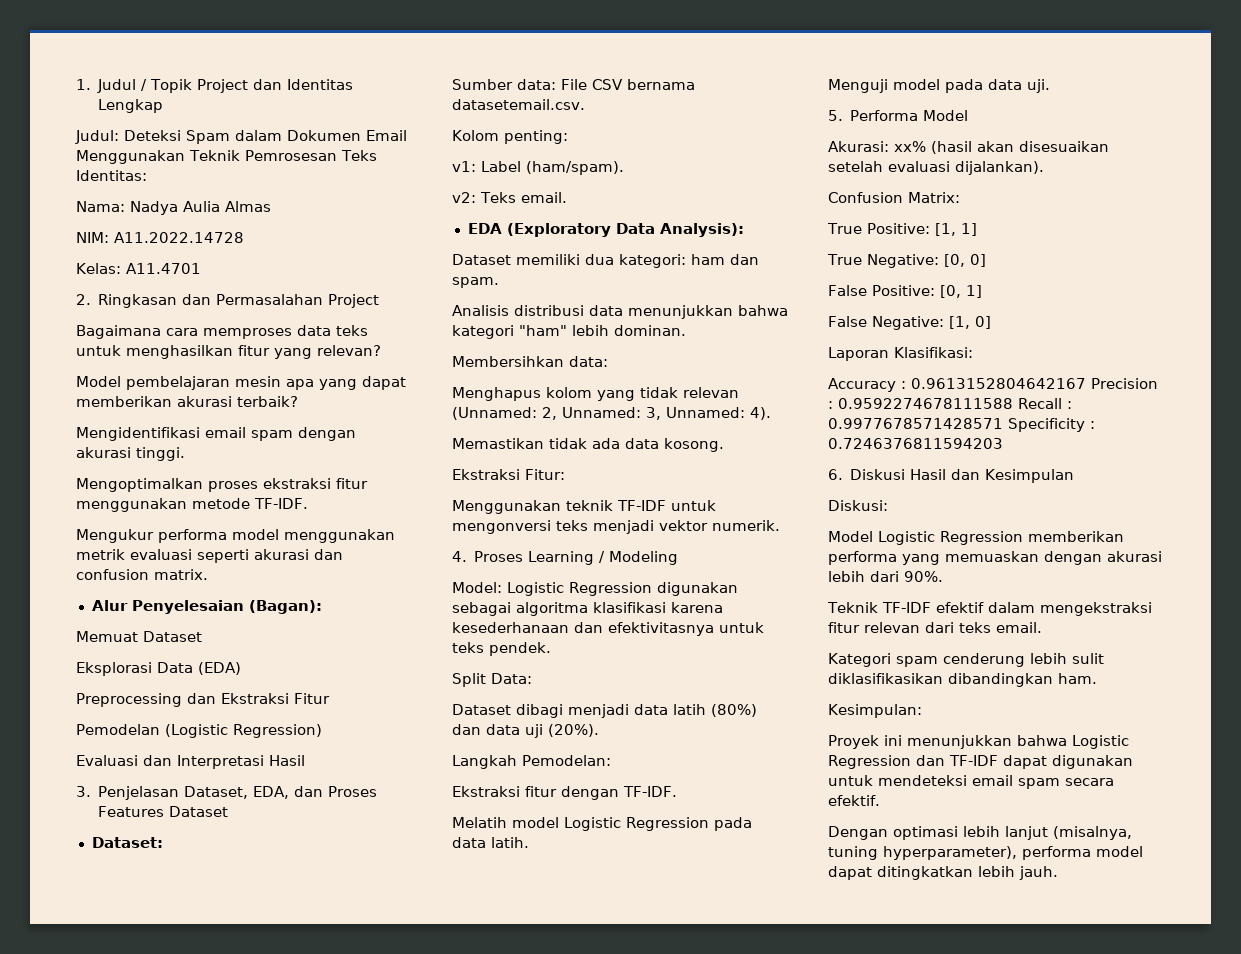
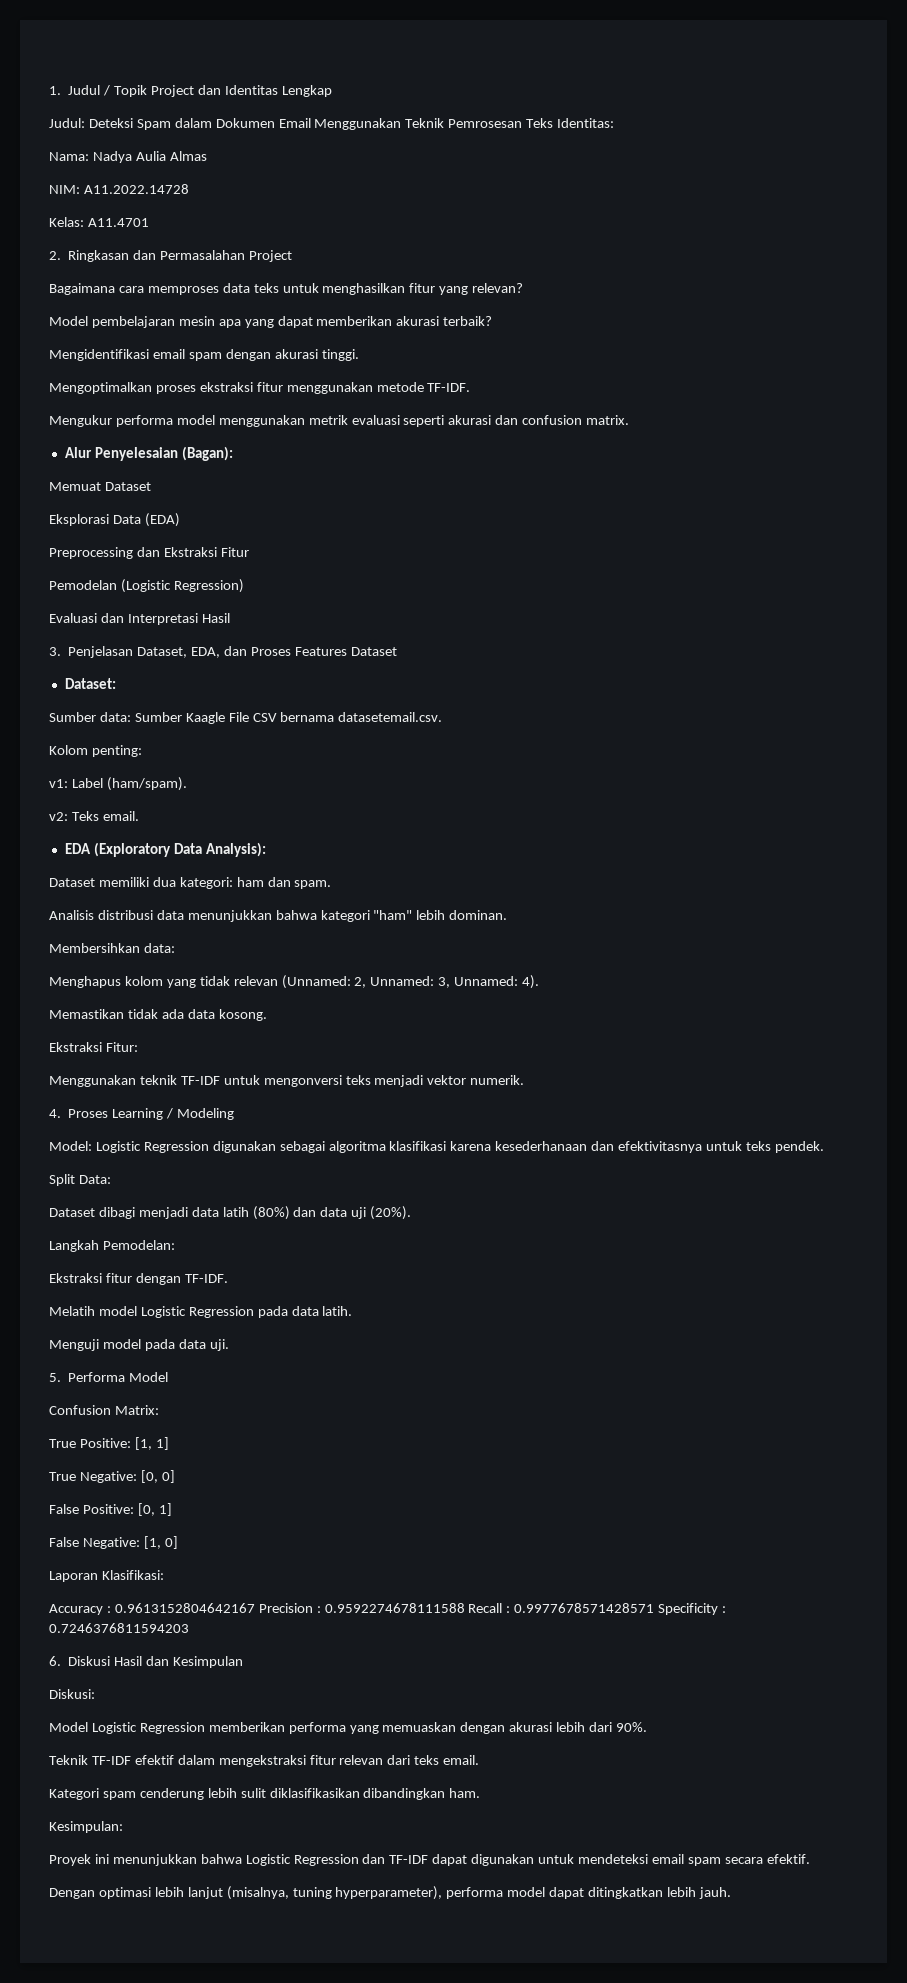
(556, 84) none -> [134,712,225,724] Sumber Kaagle
[828,141,1109,154] [828,161,1044,175] // Akurasi: xx% (hasil akan disesuaikan setelah evaluasi dijalankan). -> (169, 1377) none

